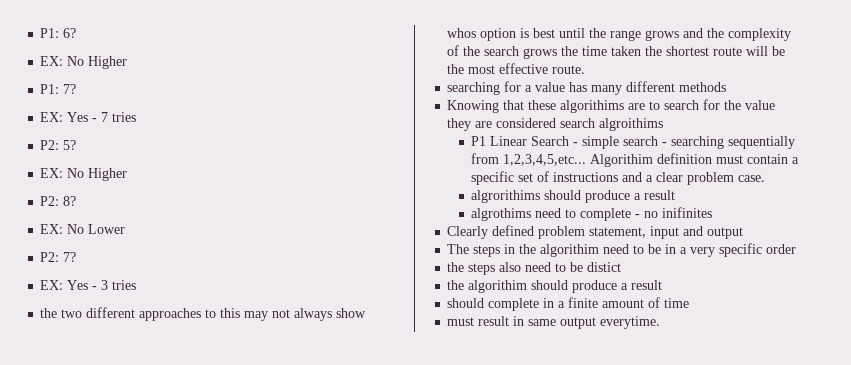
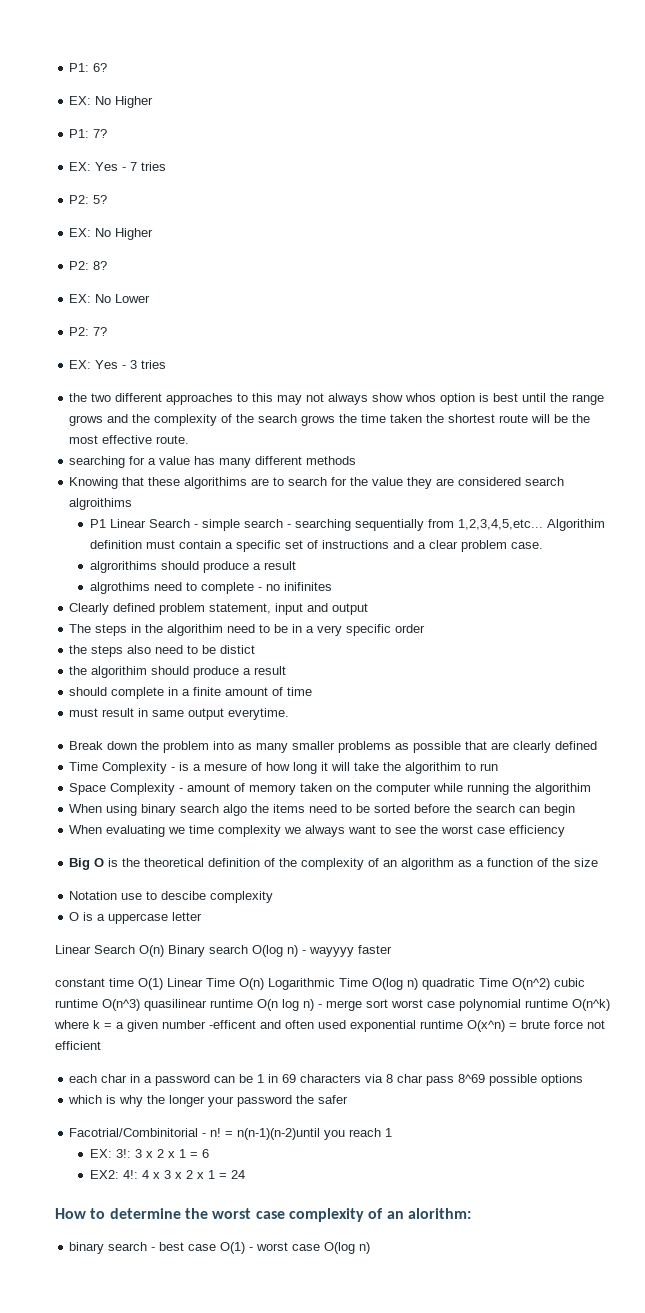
(661, 322) none -> [69,741,598,753] [69,762,499,774] [69,783,592,795] [69,804,576,816] [69,825,566,837] [69,858,599,870] [69,891,274,903] [69,912,203,924] [55,945,392,957] [55,978,585,990] [55,999,610,1011] [54,1020,605,1032] [55,1041,101,1050] [69,1074,584,1086] [68,1095,349,1107] [69,1128,393,1140] [89,1149,209,1158] [89,1170,245,1179] [55,1208,471,1222] [69,1242,371,1254] // Break down the problem into as many smaller problems as possible that are clearly defined // Time Complexity - is a mesure of how long it will take the algorithim to run // Space Complexity - amount of memory taken on the computer while running the algorithim // When using binary search algo the items need to be sorted before the search can begin // When evaluating we time complexity we always want to see the worst case efficiency // Big O is the theoretical definition of the complexity of an algorithm as a function of the size // Notation use to descibe complexity // O is a uppercase letter // Linear Search O(n) Binary search O(log n) - wayyyy faster // constant time O(1) Linear Time O(n) Logarithmic Time O(log n) quadratic Time O(n^2) cubic runtime O(n^3) quasilinear runtime O(n log n) - merge sort worst case polynomial runtime O(n^k) where k = a given number -efficent and often used exponential runtime O(x^n) = brute force not efficient // each char in a password can be 1 in 69 characters via 8 char pass 8^69 possible options // which is why the longer your password the safer // Facotrial/Combinitorial - n! = n(n-1)(n-2)until you reach 1 // EX: 3!: 3 x 2 x 1 = 6 // EX2: 4!: 4 x 3 x 2 x 1 = 24 // How to determine the worst case complexity of an alorithm: // binary search - best case O(1) - worst case O(log n)

